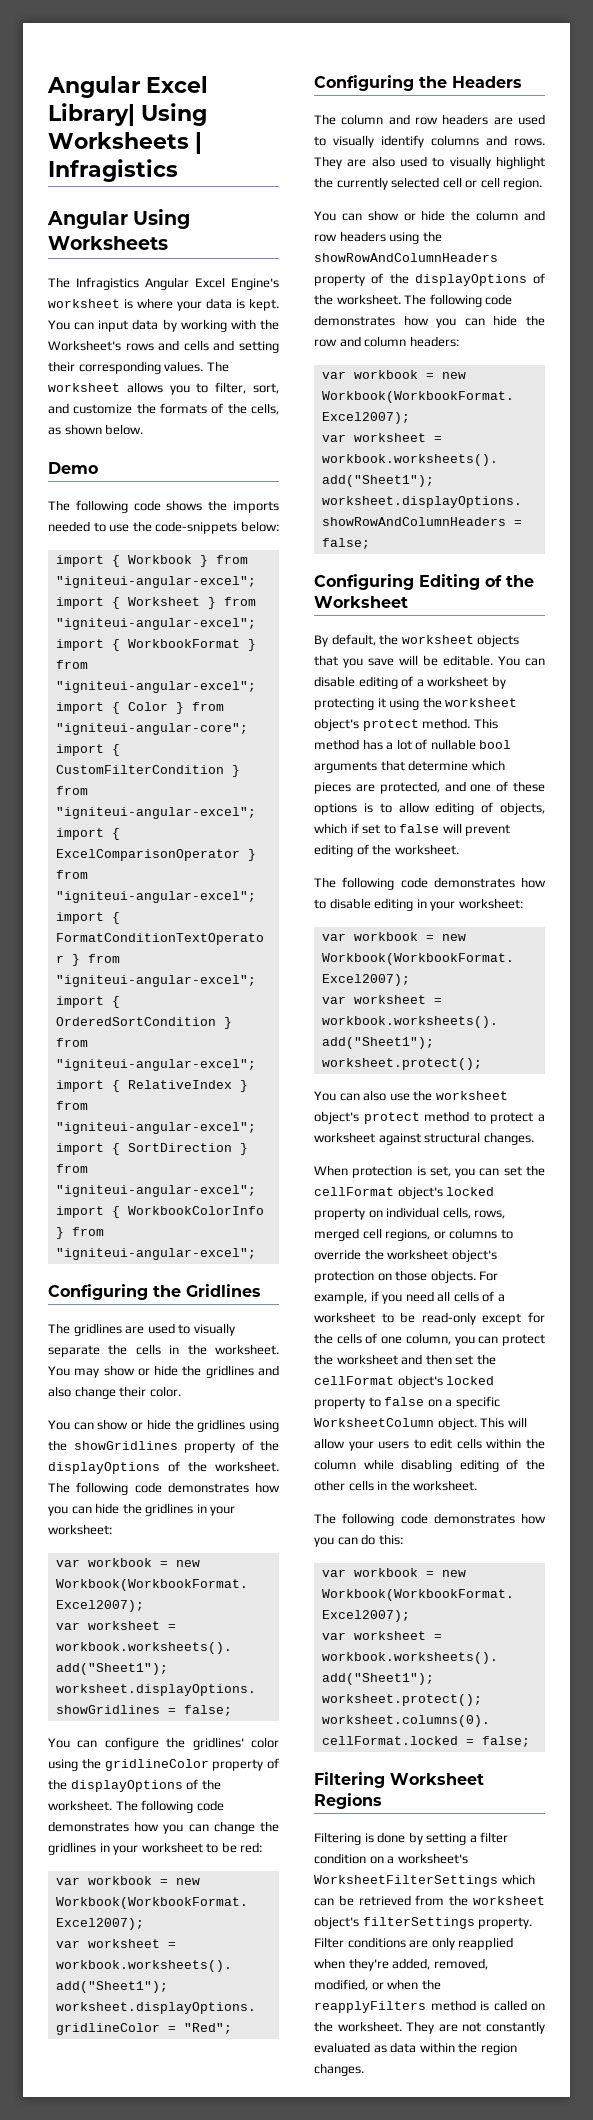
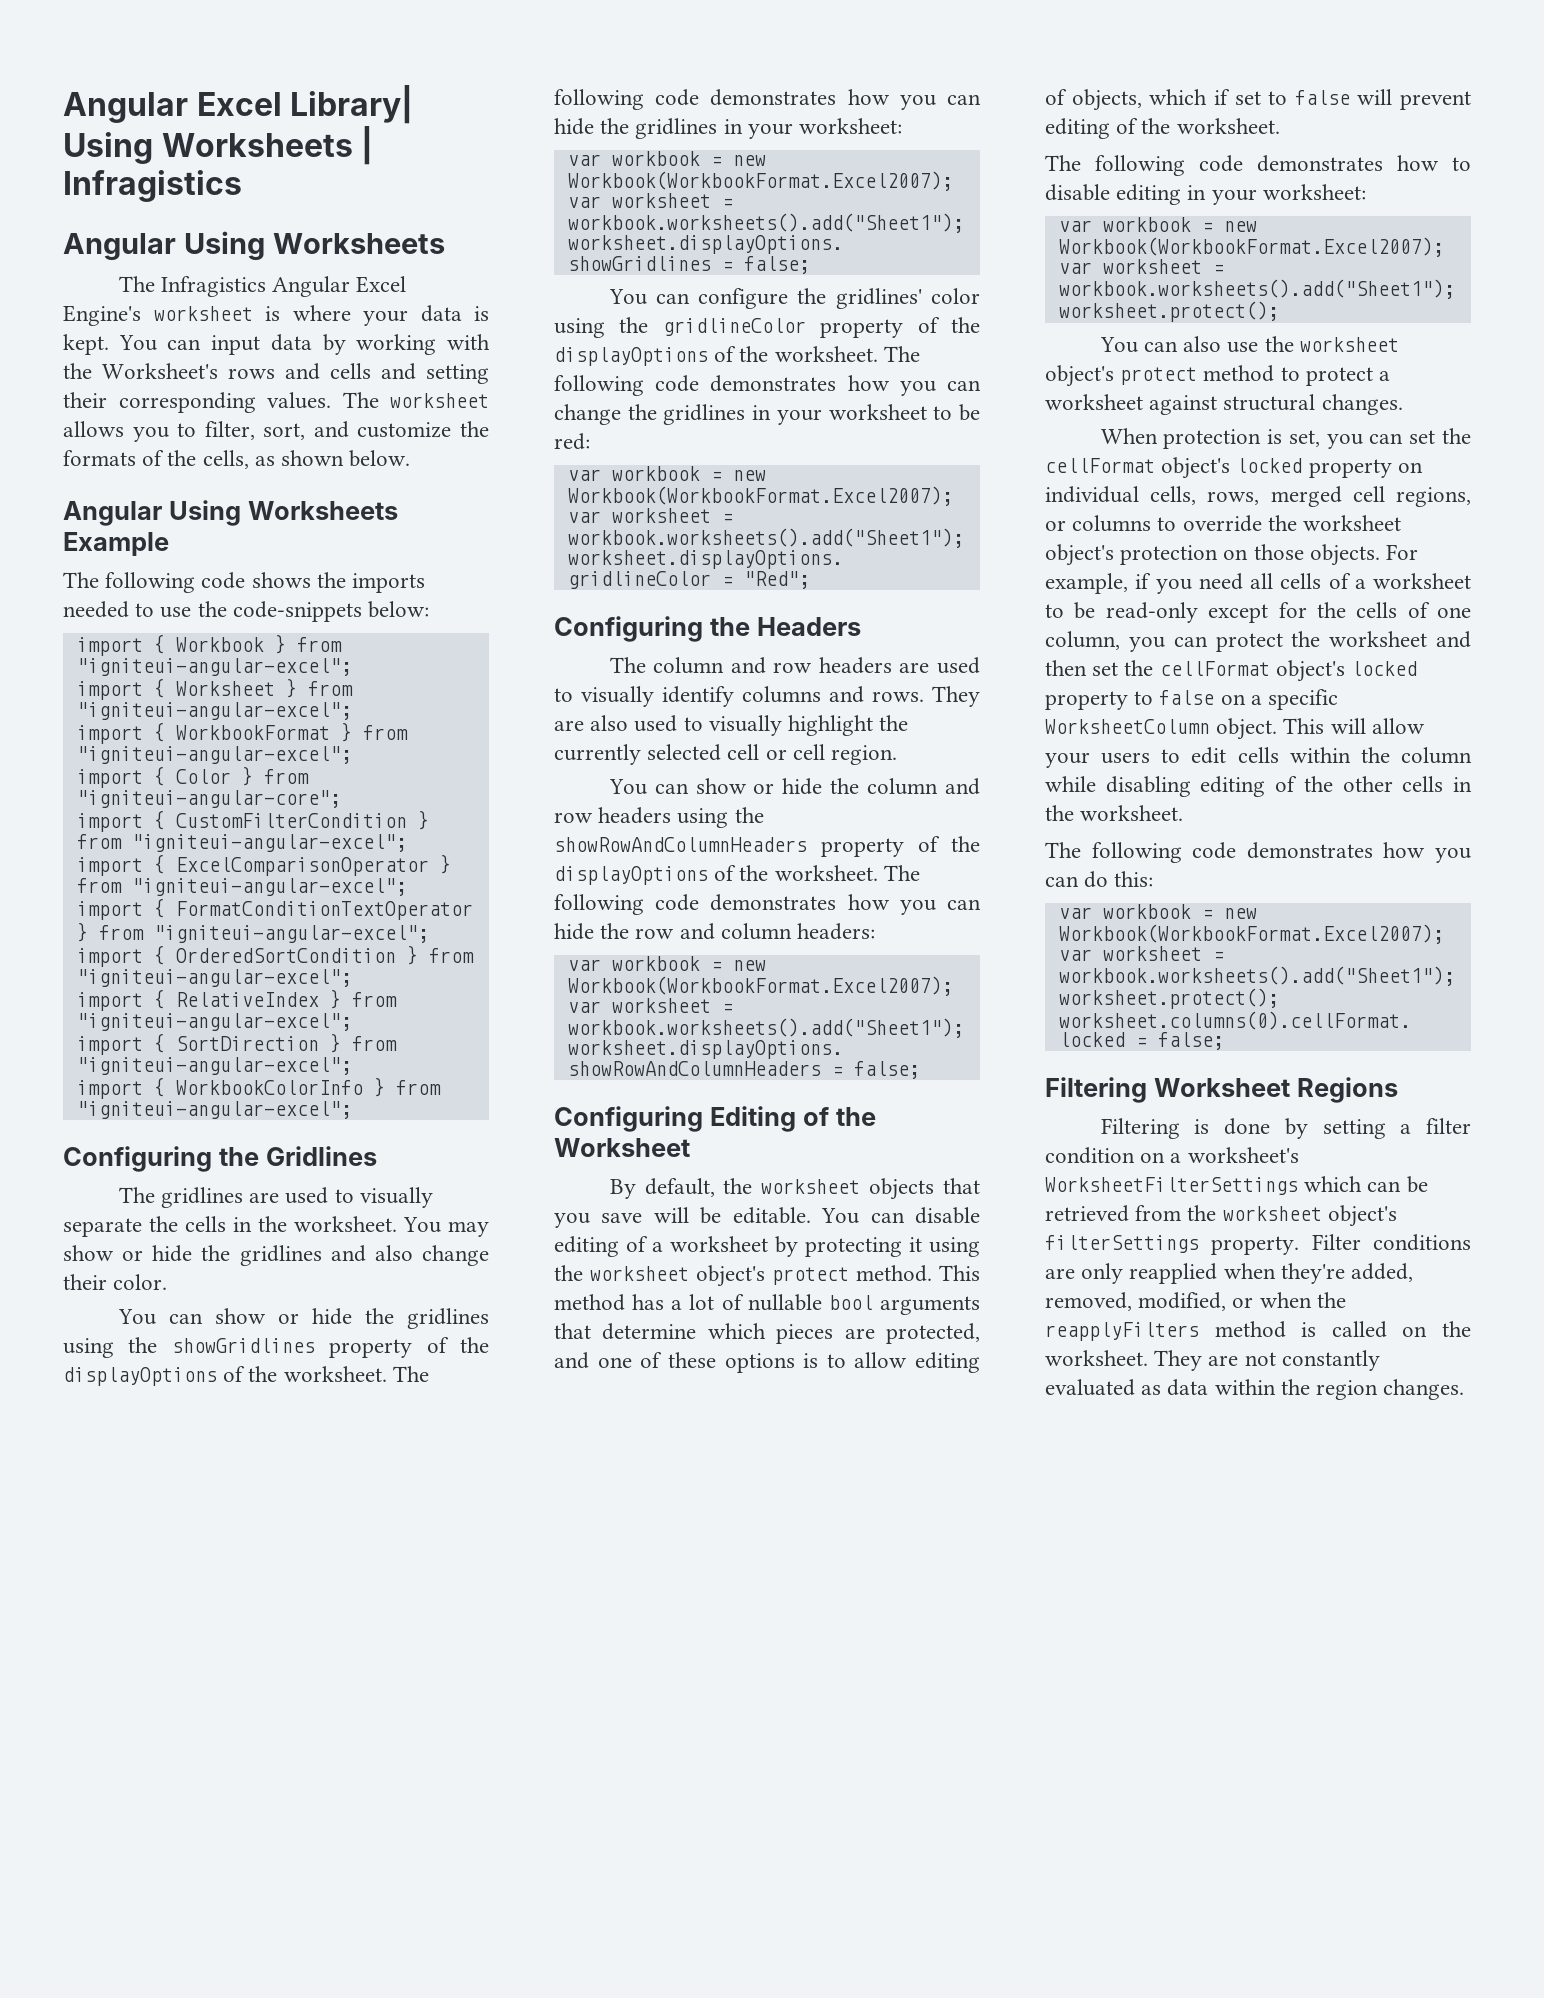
[48,462,98,474] Demo -> [63,500,398,526] [63,532,169,556] Angular Using Worksheets Example

